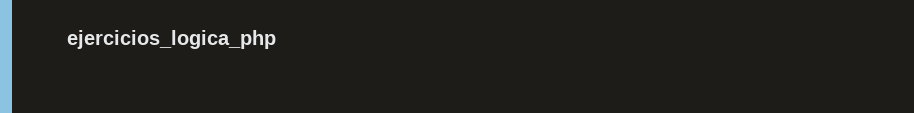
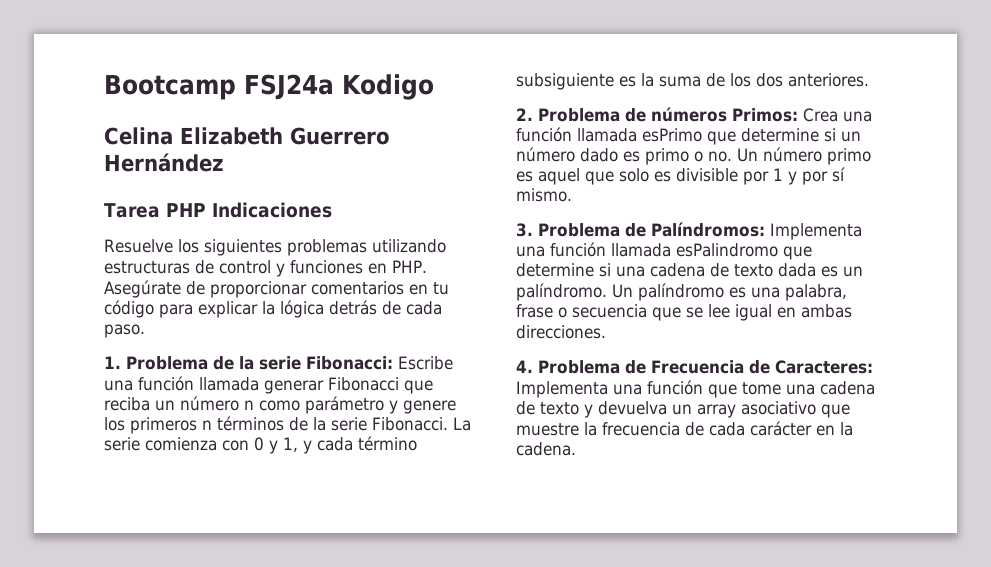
[67,30,276,49] ejercicios_logica_php -> [104,74,434,100] [104,127,390,145] [104,153,224,172] [104,202,332,218] [104,239,446,256] [104,260,427,277] [104,280,449,298] [104,300,442,318] [104,324,145,338] [104,356,453,370] [104,376,433,394] [104,396,456,414] [104,416,471,434] [104,436,417,454] [516,73,869,90] [516,107,872,122] [516,127,861,145] [516,147,871,165] [516,167,845,185] [516,188,572,202] [516,222,862,240] [516,242,812,260] [516,263,863,277] [516,283,847,301] [516,304,852,321] [516,325,606,339] [516,360,873,374] [516,380,875,398] [516,401,850,418] [516,421,853,436] [516,442,576,456] Bootcamp FSJ24a Kodigo // Celina Elizabeth Guerrero Hernández // Tarea PHP Indicaciones // Resuelve los siguientes problemas utilizando estructuras de control y funciones en PHP. Asegúrate de proporcionar comentarios en tu código para explicar la lógica detrás de cada paso. // 1. Problema de la serie Fibonacci: Escribe una función llamada generar Fibonacci que reciba un número n como parámetro y genere los primeros n términos de la serie Fibonacci. La serie comienza con 0 y 1, y cada término subsiguiente es la suma de los dos anteriores. // 2. Problema de números Primos: Crea una función llamada esPrimo que determine si un número dado es primo o no. Un número primo es aquel que solo es divisible por 1 y por sí mismo. // 3. Problema de Palíndromos: Implementa una función llamada esPalindromo que determine si una cadena de texto dada es un palíndromo. Un palíndromo es una palabra, frase o secuencia que se lee igual en ambas direcciones. // 4. Problema de Frecuencia de Caracteres: Implementa una función que tome una cadena de texto y devuelva un array asociativo que muestre la frecuencia de cada carácter en la cadena.

